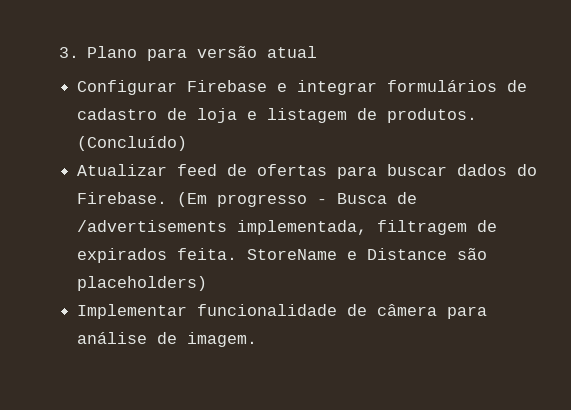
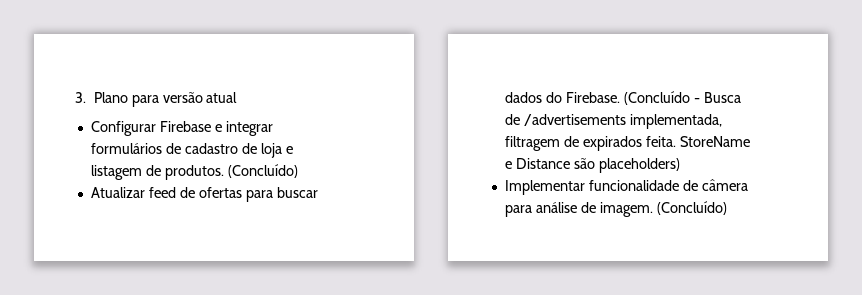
[177,192,308,207] (Em progresso -> [623,91,690,105] (Concluído
(258, 339) none -> [656,201,727,215] (Concluído)

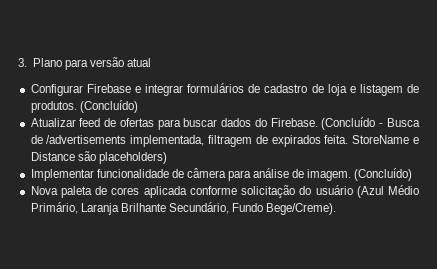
(727, 208) none -> [30,185,420,198] [30,202,337,215] // Nova paleta de cores aplicada conforme solicitação do usuário (Azul Médio Primário, Laranja Brilhante Secundário, Fundo Bege/Creme).

